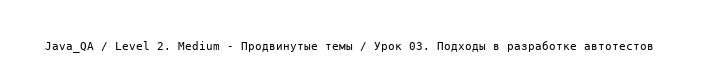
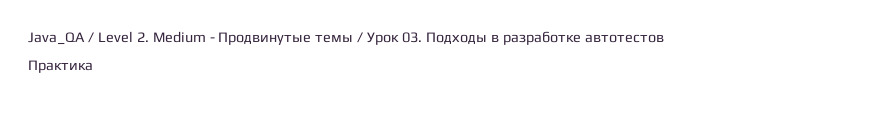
(654, 47) none -> [28,60,93,73] // Практика

